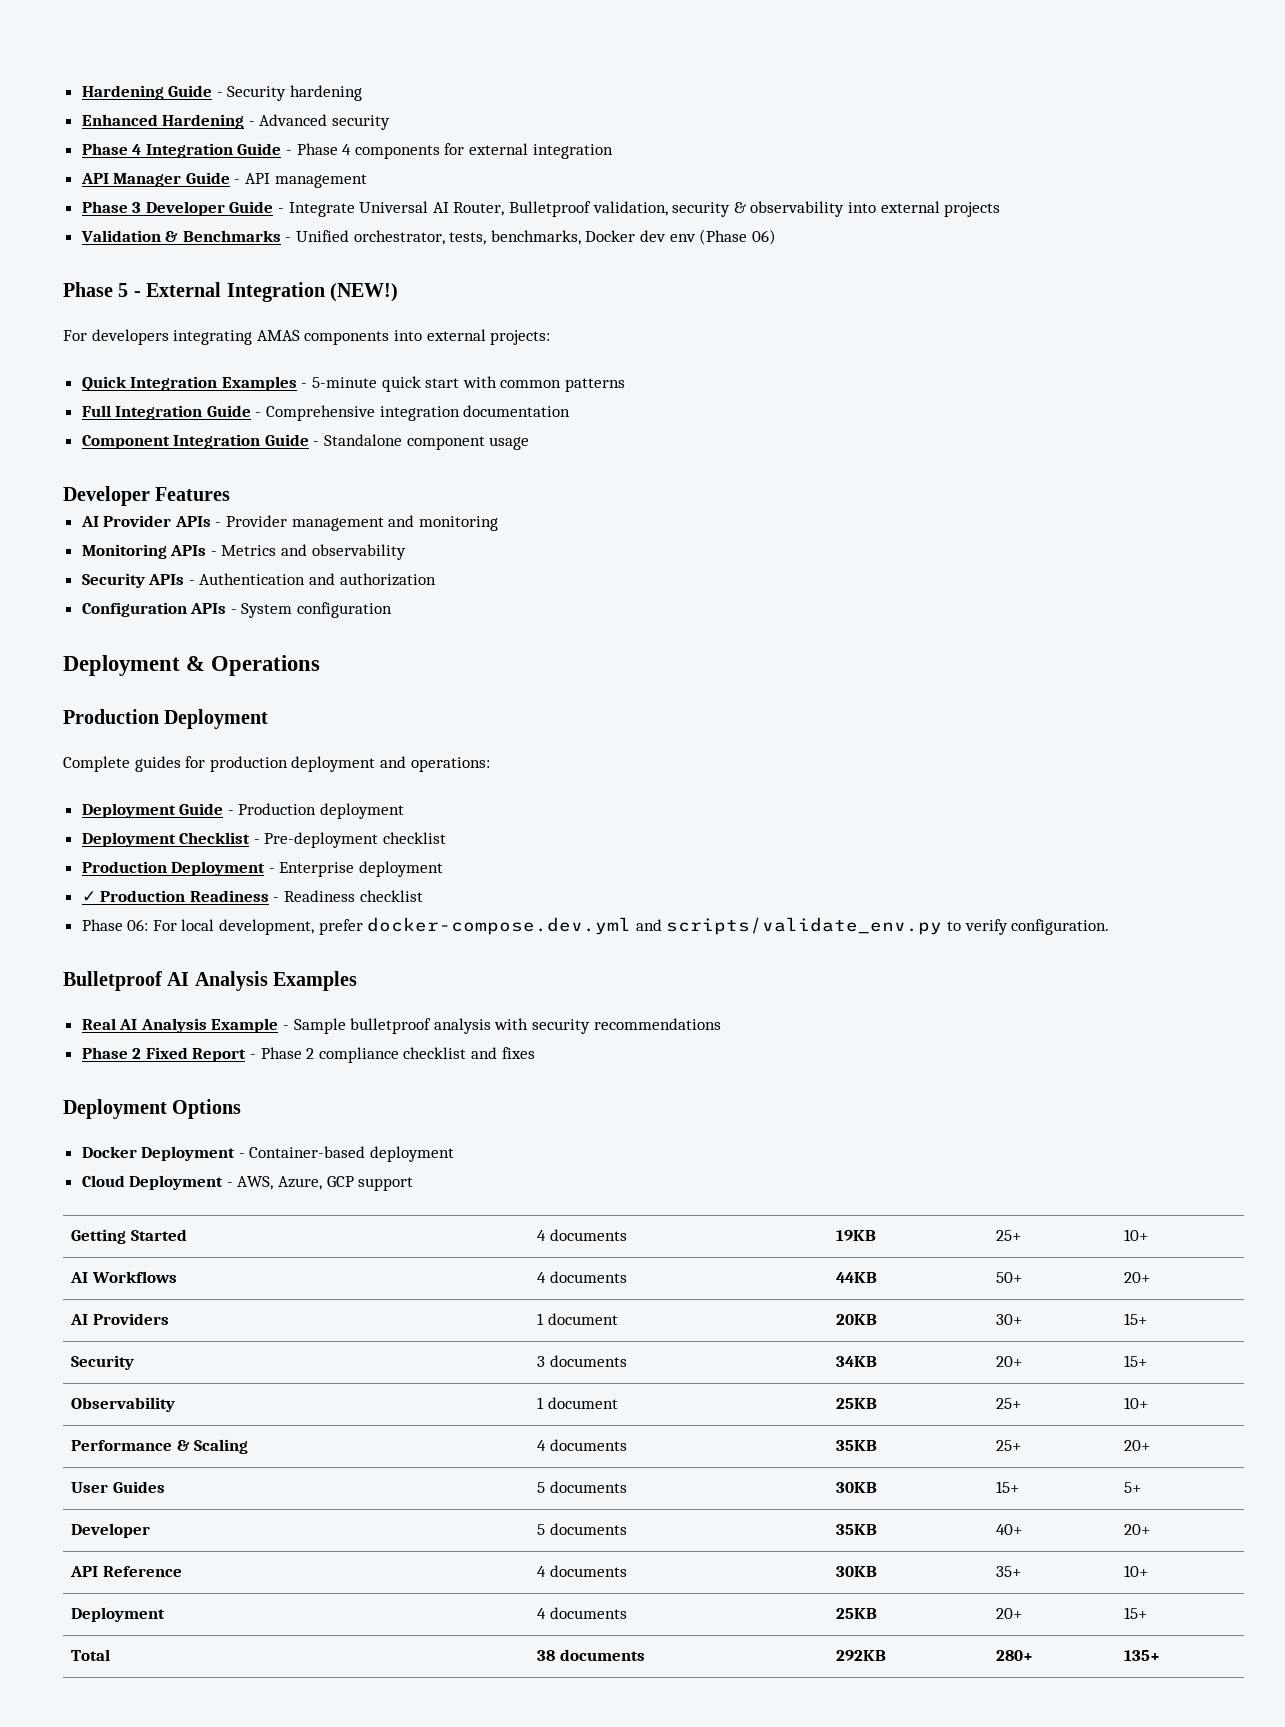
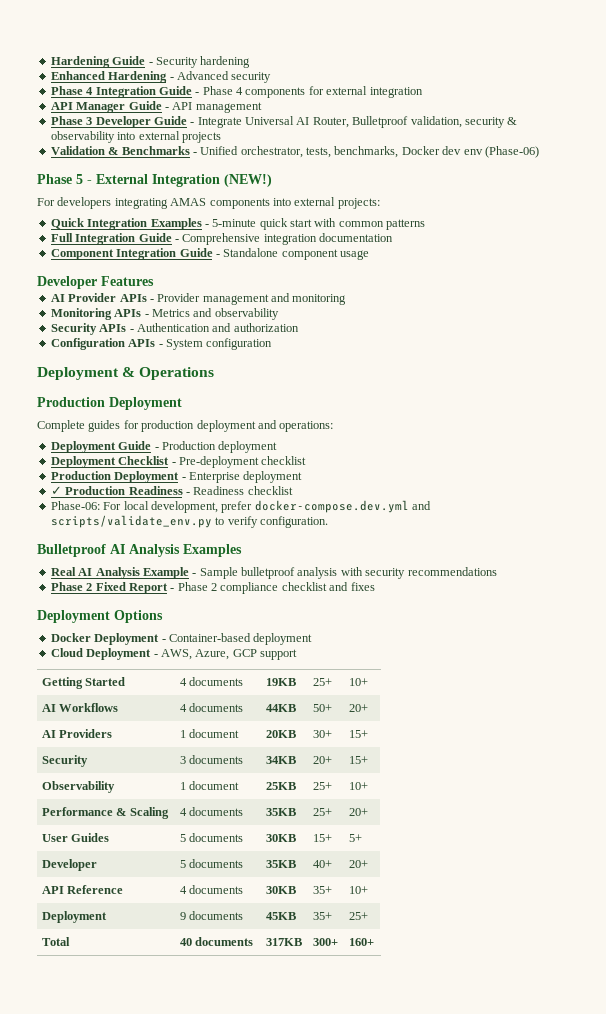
[699,229,776,245] (Phase 06) -> [484,146,539,158] (Phase‑06)
[81,919,149,931] Phase 06: -> [50,501,100,510] Phase‑06:
[537,1607,627,1619] [836,1608,878,1619] [996,1608,1023,1619] [1124,1607,1148,1619] 4 documents | 25KB | 20+ | 15+ -> [180,911,244,920] [266,912,297,920] [313,912,333,920] [349,912,369,920] 9 documents | 45KB | 35+ | 25+
[537,1649,645,1661] [836,1650,887,1661] [996,1650,1034,1661] [1124,1650,1161,1661] 38 documents | 292KB | 280+ | 135+ -> [180,937,254,946] [266,938,303,946] [313,938,339,946] [349,938,375,946] 40 documents | 317KB | 300+ | 160+

